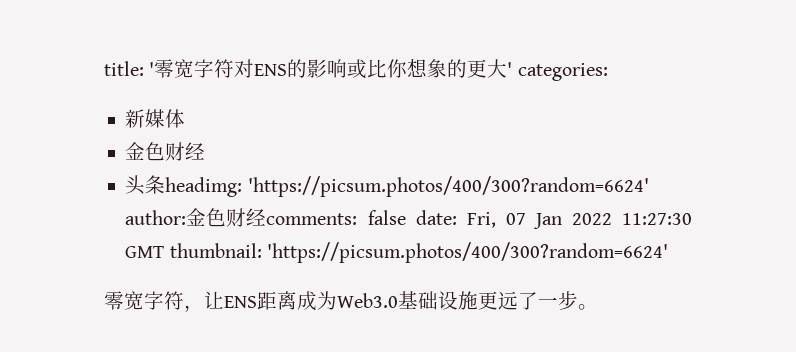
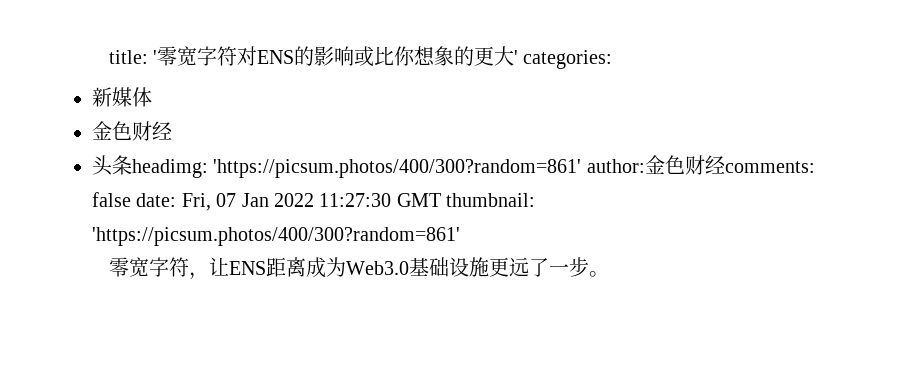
[247,176,649,197] 'https://picsum.photos/400/300?random=6624' -> [213,159,582,178] 'https://picsum.photos/400/300?random=861'
[266,242,668,263] 'https://picsum.photos/400/300?random=6624' -> [92,227,460,246] 'https://picsum.photos/400/300?random=861'

